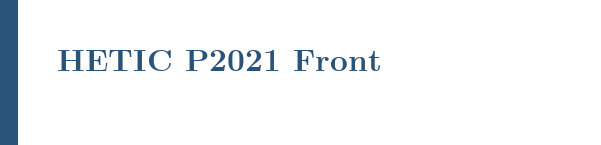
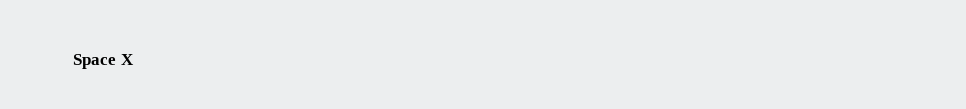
[57,50,382,71] HETIC P2021 Front -> [73,54,134,69] Space X

